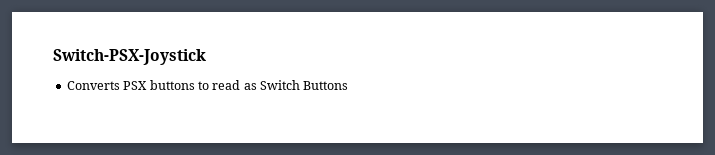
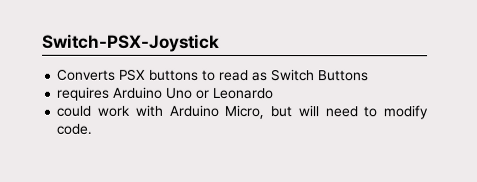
(349, 85) none -> [56,86,275,101] [56,104,429,120] [56,123,93,135] // requires Arduino Uno or Leonardo // could work with Arduino Micro, but will need to modify code.

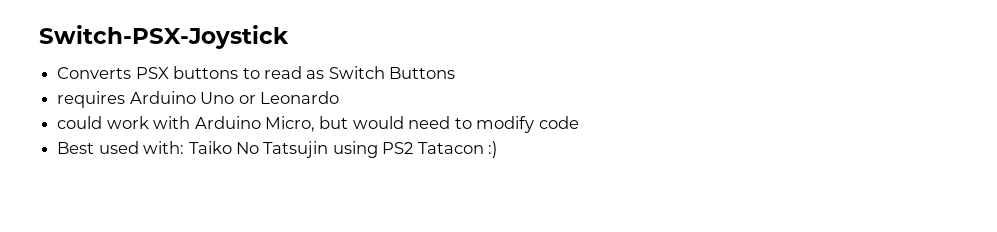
[297,105,319,117] will -> [352,116,404,129] would
[56,123,93,135] code. -> [538,116,579,129] [57,141,498,158] code // Best used with: Taiko No Tatsujin using PS2 Tatacon :)

